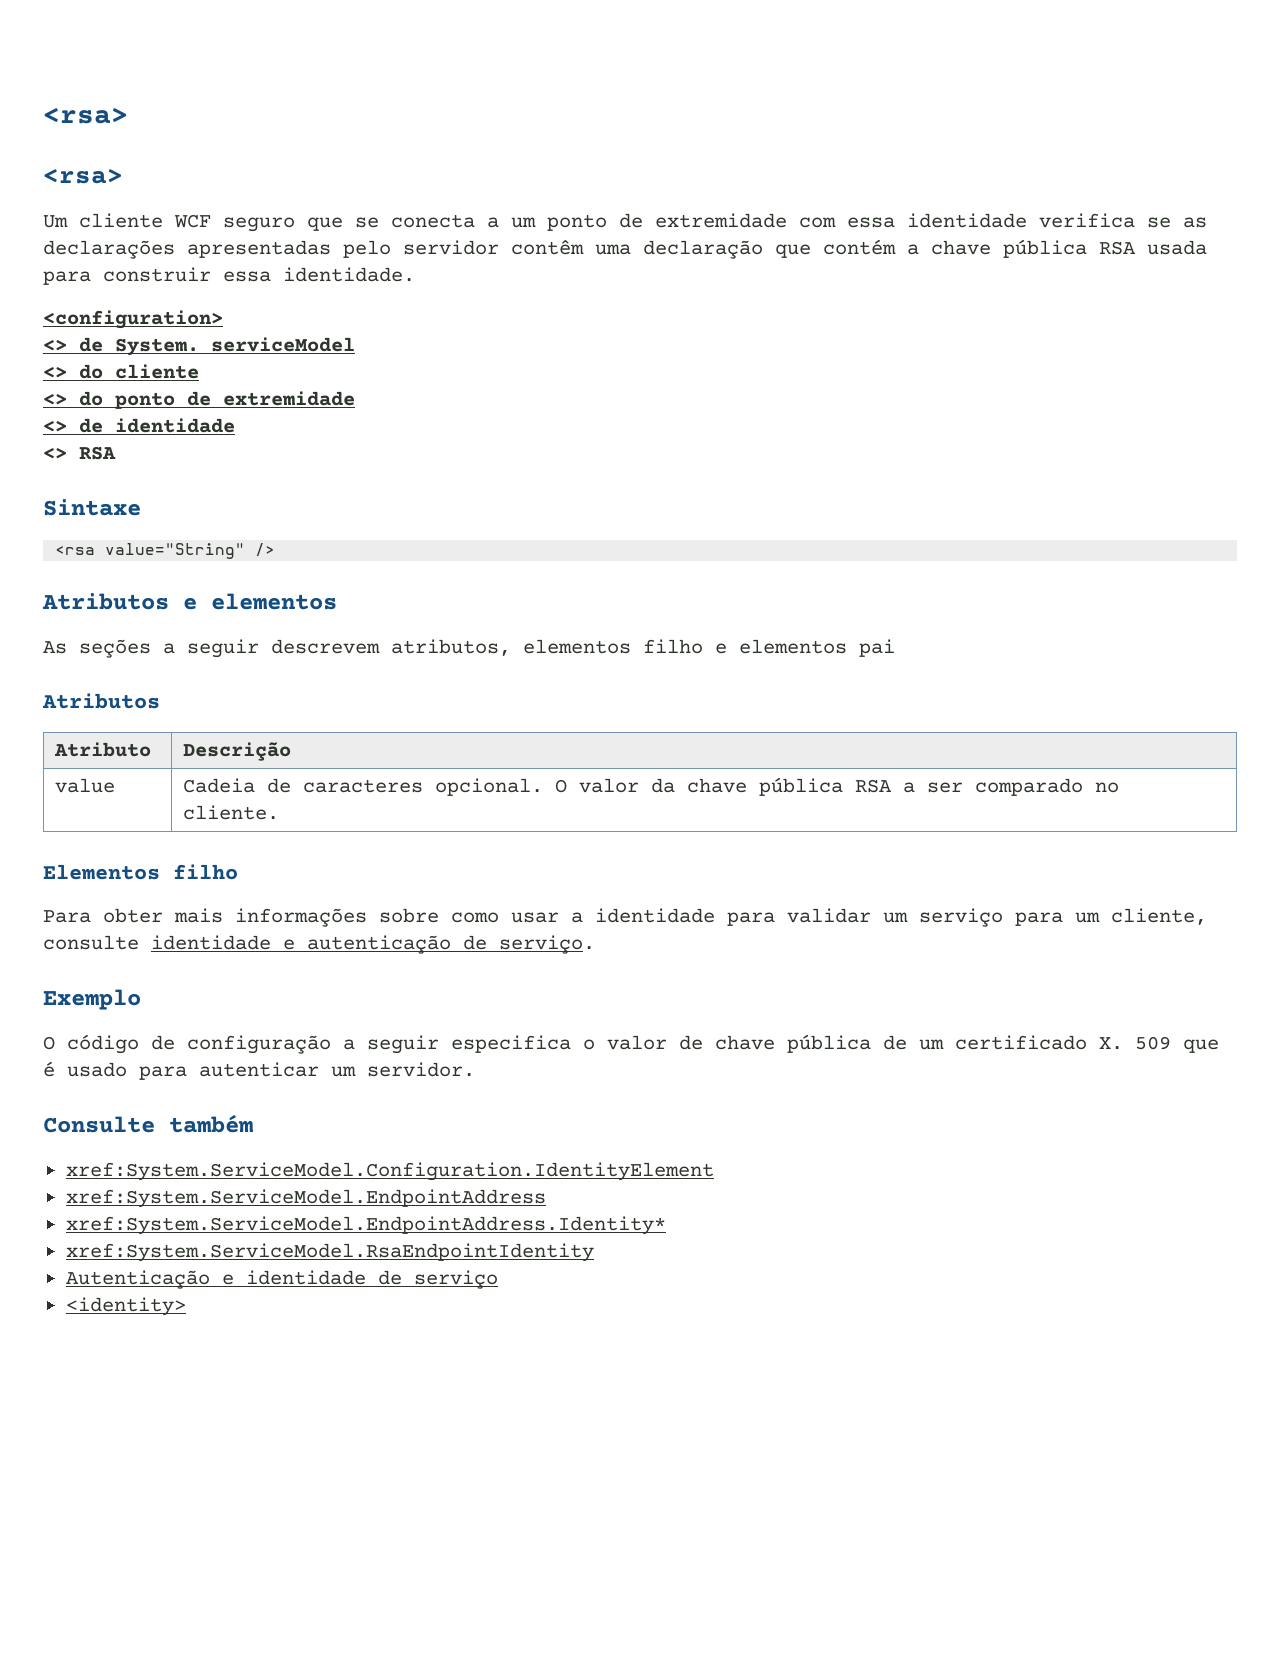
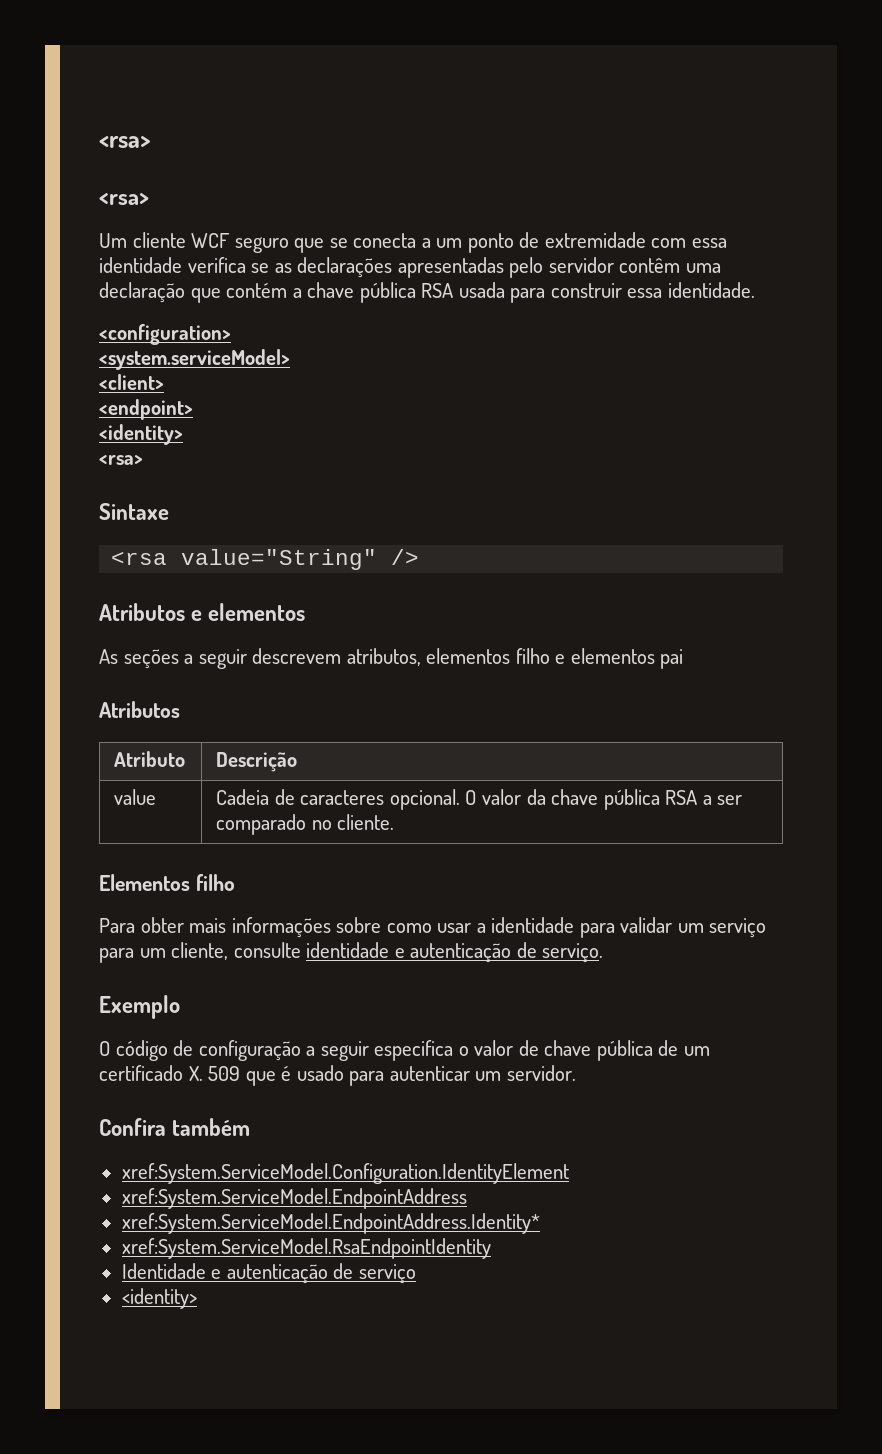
[43,337,355,356] [43,364,199,379] [43,391,355,409] [43,418,235,433] [43,446,116,460] <> de System. serviceModel // <> do cliente // <> do ponto de extremidade // <> de identidade // <> RSA -> [99,349,290,370] [99,374,164,390] [99,399,193,420] [99,424,183,445] [99,455,143,465] <system.serviceModel> // <client> // <endpoint> // <identity> // <rsa>
[43,1116,155,1133] Consulte -> [99,1118,166,1136] Confira
[65,1270,366,1289] Autenticação e identidade -> [121,1263,328,1284] Identidade e autenticação

